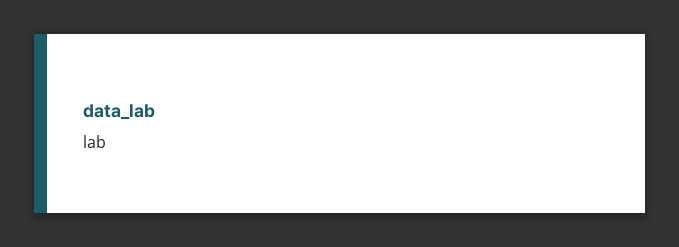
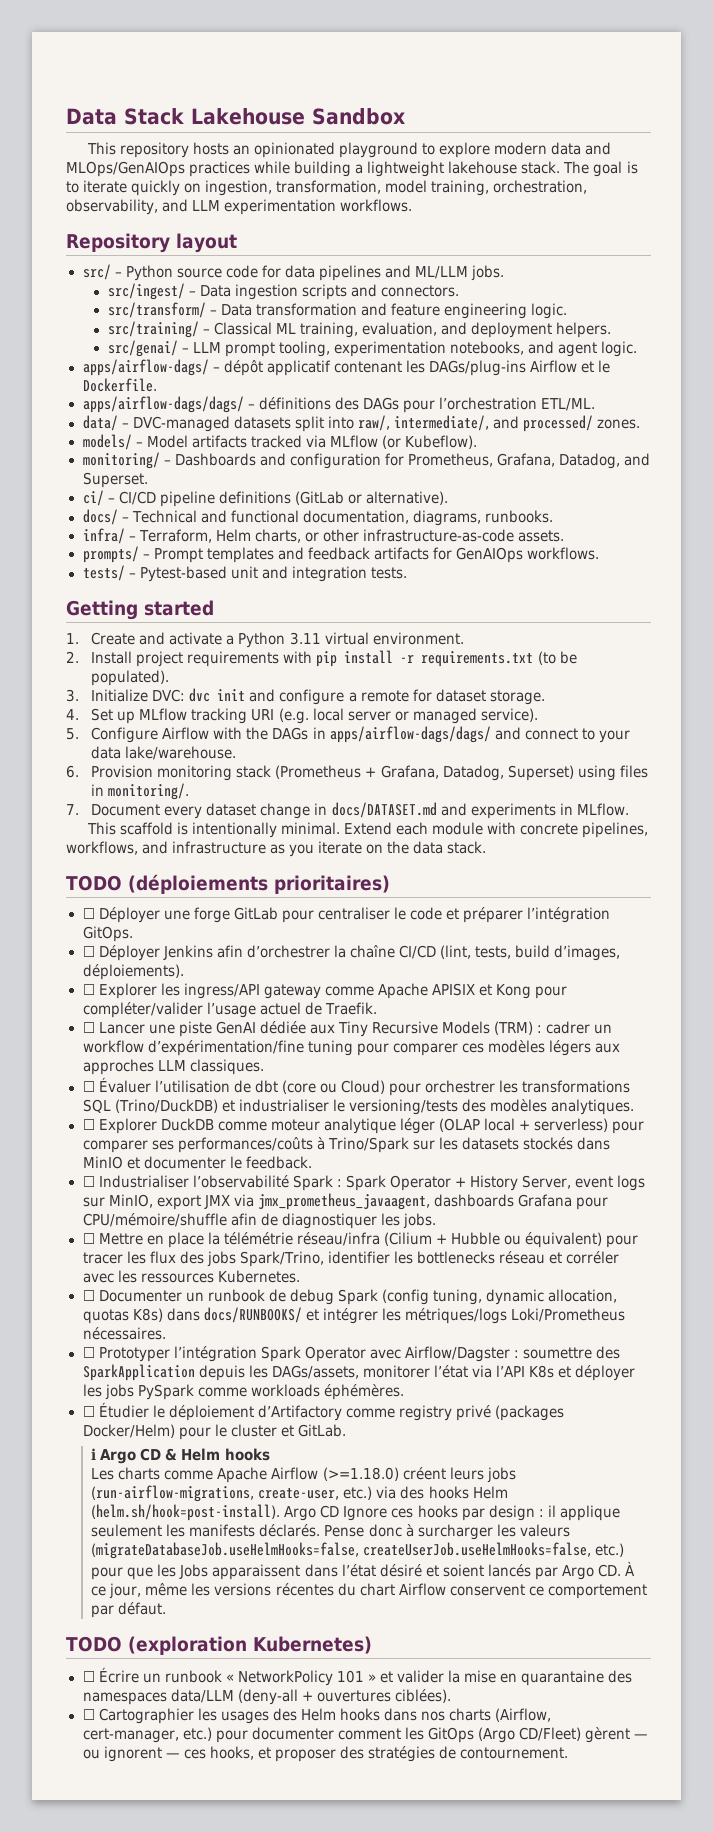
[83,104,155,119] [83,135,106,148] data_lab // lab -> [66,108,405,125] [86,142,612,158] [66,161,638,177] [66,180,588,196] [66,199,413,215] [66,233,237,253] [82,264,505,281] [107,283,460,300] [107,302,568,319] [107,321,612,338] [107,340,638,357] [82,359,610,376] [82,378,157,392] [82,396,595,413] [82,415,640,432] [82,434,477,450] [82,452,650,469] [82,472,148,488] [82,490,448,507] [82,509,553,526] [82,528,564,544] [82,546,599,563] [82,565,407,582] [66,600,214,620] [66,632,464,648] [66,650,577,667] [91,670,170,686] [66,688,545,705] [66,708,538,724] [66,726,630,743] [91,746,237,760] [66,765,648,781] [91,783,190,800] [66,802,629,819] [86,822,649,838] [66,841,487,857] [66,874,390,894] [82,907,611,923] [82,926,133,942] [82,945,621,961] [82,964,184,980] [82,983,567,999] [82,1002,377,1018] [82,1021,613,1037] [82,1040,620,1056] [82,1059,264,1075] [82,1077,631,1096] [82,1099,634,1115] [82,1118,645,1134] [82,1137,610,1153] [82,1156,312,1169] [82,1175,646,1191] [82,1193,608,1210] [82,1213,436,1229] [82,1232,639,1248] [82,1251,620,1267] [82,1270,300,1283] [82,1289,617,1305] [82,1307,625,1324] [82,1327,166,1340] [82,1346,620,1362] [82,1364,636,1381] [82,1384,404,1400] [82,1402,564,1421] [82,1424,346,1440] [91,1448,270,1464] [91,1467,516,1483] [91,1485,508,1502] [91,1504,620,1521] [91,1524,570,1540] [91,1542,625,1559] [91,1561,635,1580] [91,1583,647,1599] [91,1602,167,1618] [66,1636,372,1655] [82,1667,633,1686] [82,1689,451,1705] [82,1708,551,1724] [82,1727,648,1743] [82,1746,568,1762] Data Stack Lakehouse Sandbox // This repository hosts an opinionated playground to explore modern data and MLOps/GenAIOps practices while building a lightweight lakehouse stack. The goal is to iterate quickly on ingestion, transformation, model training, orchestration, observability, and LLM experimentation workflows. // Repository layout // src/ – Python source code for data pipelines and ML/LLM jobs. // src/ingest/ – Data ingestion scripts and connectors. // src/transform/ – Data transformation and feature engineering logic. // src/training/ – Classical ML training, evaluation, and deployment helpers. // src/genai/ – LLM prompt tooling, experimentation notebooks, and agent logic. // apps/airflow-dags/ – dépôt applicatif contenant les DAGs/plug-ins Airflow et le Dockerfile. // apps/airflow-dags/dags/ – définitions des DAGs pour l’orchestration ETL/ML. // data/ – DVC-managed datasets split into raw/, intermediate/, and processed/ zones. // models/ – Model artifacts tracked via MLflow (or Kubeflow). // monitoring/ – Dashboards and configuration for Prometheus, Grafana, Datadog, and Superset. // ci/ – CI/CD pipeline definitions (GitLab or alternative). // docs/ – Technical and functional documentation, diagrams, runbooks. // infra/ – Terraform, Helm charts, or other infrastructure-as-code assets. // prompts/ – Prompt templates and feedback artifacts for GenAIOps workflows. // tests/ – Pytest-based unit and integration tests. // Getting started // 1. Create and activate a Python 3.11 virtual environment. // 2. Install project requirements with pip install -r requirements.txt (to be populated). // 3. Initialize DVC: dvc init and configure a remote for dataset storage. // 4. Set up MLflow tracking URI (e.g. local server or managed service). // 5. Configure Airflow with the DAGs in apps/airflow-dags/dags/ and connect to your data lake/warehouse. // 6. Provision monitoring stack (Prometheus + Grafana, Datadog, Superset) using files in monitoring/. // 7. Document every dataset change in docs/DATASET.md and experiments in MLflow. // This scaffold is intentionally minimal. Extend each module with concrete pipelines, workflows, and infrastructure as you iterate on the data stack. // TODO (déploiements prioritaires) // ☐ Déployer une forge GitLab pour centraliser le code et préparer l’intégration GitOps. // ☐ Déployer Jenkins afin d’orchestrer la chaîne CI/CD (lint, tests, build d’images, déploiements). // ☐ Explorer les ingress/API gateway comme Apache APISIX et Kong pour compléter/valider l’usage actuel de Traefik. // ☐ Lancer une piste GenAI dédiée aux Tiny Recursive Models (TRM) : cadrer un workflow d’expérimentation/fine tuning pour comparer ces modèles légers aux approches LLM classiques. // ☐ Évaluer l’utilisation de dbt (core ou Cloud) pour orchestrer les transformations SQL (Trino/DuckDB) et industrialiser le versioning/tests des modèles analytiques. // ☐ Explorer DuckDB comme moteur analytique léger (OLAP local + serverless) pour comparer ses performances/coûts à Trino/Spark sur les datasets stockés dans MinIO et documenter le feedback. // ☐ Industrialiser l’observabilité Spark : Spark Operator + History Server, event logs sur MinIO, export JMX via jmx_prometheus_javaagent, dashboards Grafana pour CPU/mémoire/shuffle afin de diagnostiquer les jobs. // ☐ Mettre en place la télémétrie réseau/infra (Cilium + Hubble ou équivalent) pour tracer les flux des jobs Spark/Trino, identifier les bottlenecks réseau et corréler avec les ressources Kubernetes. // ☐ Documenter un runbook de debug Spark (config tuning, dynamic allocation, quotas K8s) dans docs/RUNBOOKS/ et intégrer les métriques/logs Loki/Prometheus nécessaires. // ☐ Prototyper l’intégration Spark Operator avec Airflow/Dagster : soumettre des SparkApplication depuis les DAGs/assets, monitorer l’état via l’API K8s et déployer les jobs PySpark comme workloads éphémères. // ☐ Étudier le déploiement d’Artifactory comme registry privé (packages Docker/Helm) pour le cluster et GitLab. // ℹ Argo CD & Helm hooks // Les charts comme Apache Airflow (>=1.18.0) créent leurs jobs (run-airflow-migrations, create-user, etc.) via des hooks Helm (helm.sh/hook=post-install). Argo CD Ignore ces hooks par design : il applique seulement les manifests déclarés. Pense donc à surcharger les valeurs (migrateDatabaseJob.useHelmHooks=false, createUserJob.useHelmHooks=false, etc.) pour que les Jobs apparaissent dans l’état désiré et soient lancés par Argo CD. À ce jour, même les versions récentes du chart Airflow conservent ce comportement par défaut. // TODO (exploration Kubernetes) // ☐ Écrire un runbook « NetworkPolicy 101 » et valider la mise en quarantaine des namespaces data/LLM (deny-all + ouvertures ciblées). // ☐ Cartographier les usages des Helm hooks dans nos charts (Airflow, cert-manager, etc.) pour documenter comment les GitOps (Argo CD/Fleet) gèrent — ou ignorent — ces hooks, et proposer des stratégies de contournement.

